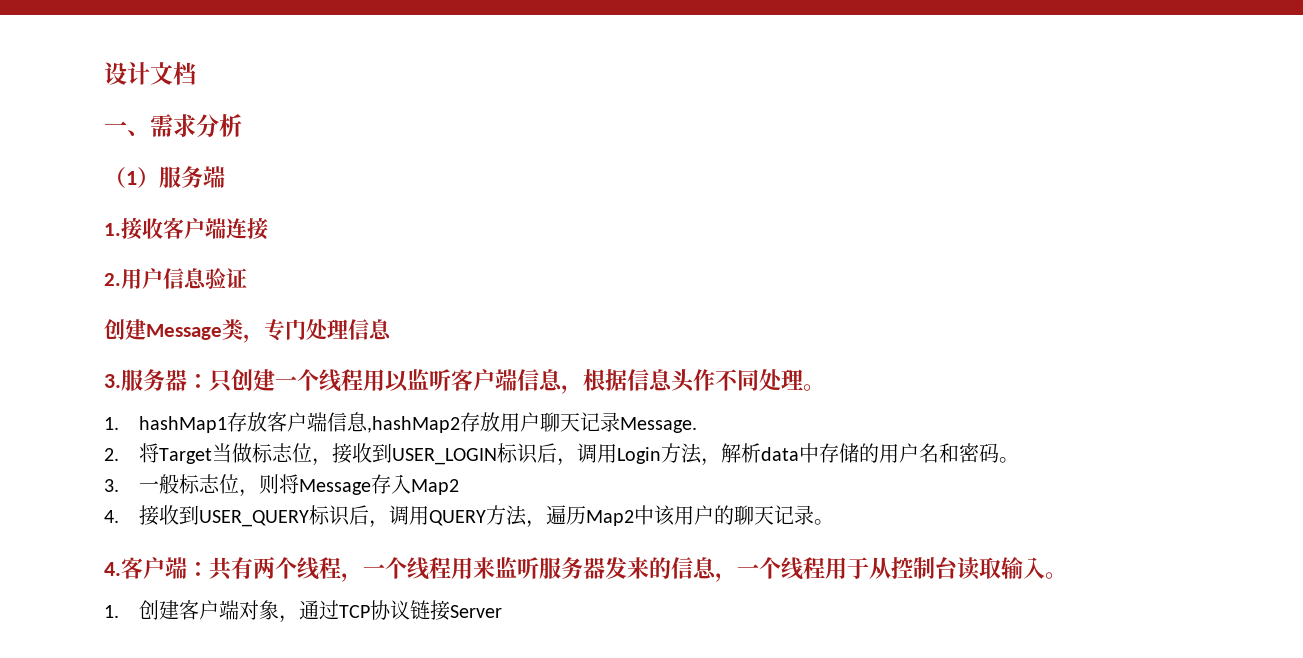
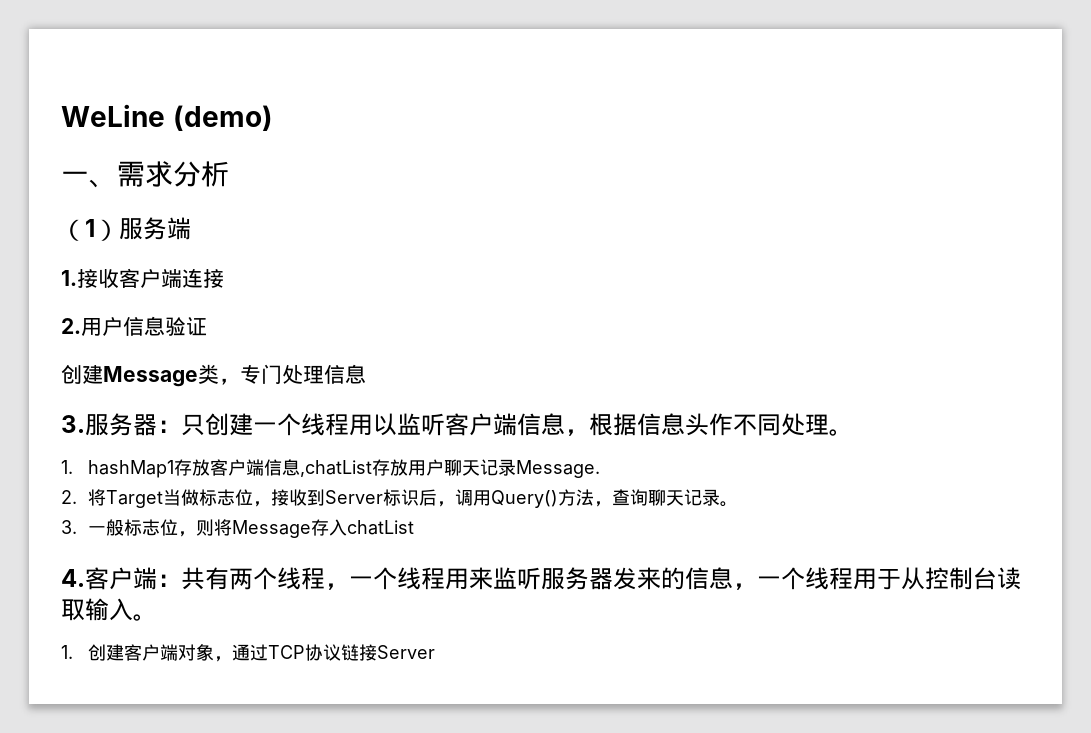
[104,62,196,85] 设计文档 -> [61,104,273,131] WeLine (demo)
[366,416,460,433] ,hashMap2 -> [299,460,372,477] ,chatList
[391,443,999,466] USER_LOGIN标识后，调用Login方法，解析data中存储的用户名和密码 -> [324,489,720,508] Server标识后，调用Query()方法，查询聊天记录
[410,479,459,495] [104,505,834,528] Map2 // 4.接收到USER_QUERY标识后，调用QUERY方法，遍历Map2中该用户的聊天记录。 -> [346,520,414,535] chatList

